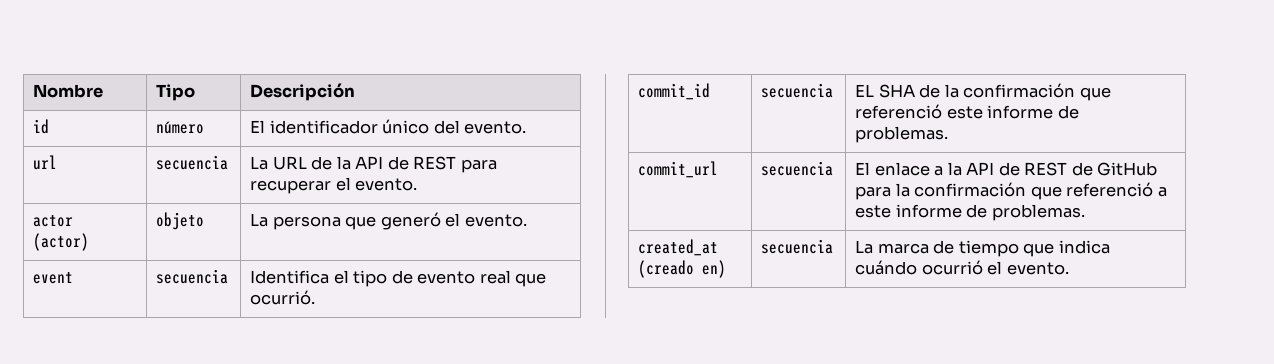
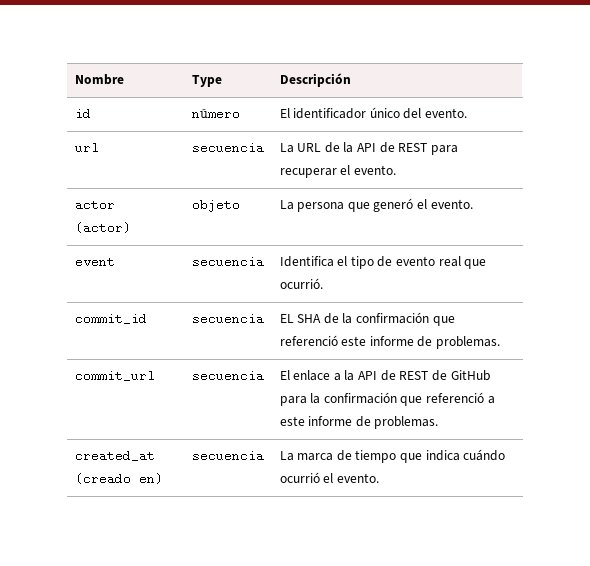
[156,84,196,101] Tipo -> [191,75,222,87] Type

